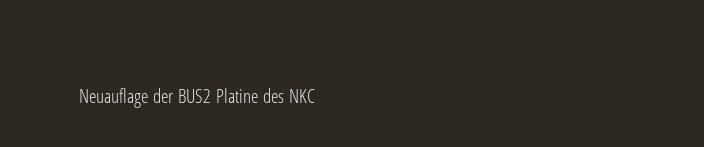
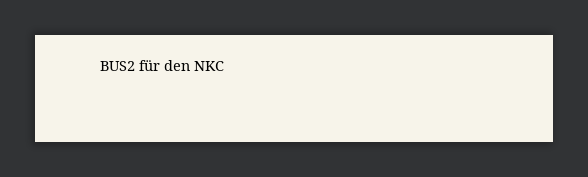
[79,88,284,108] Neuauflage der BUS2 Platine des -> [100,60,190,71] BUS2 für den

